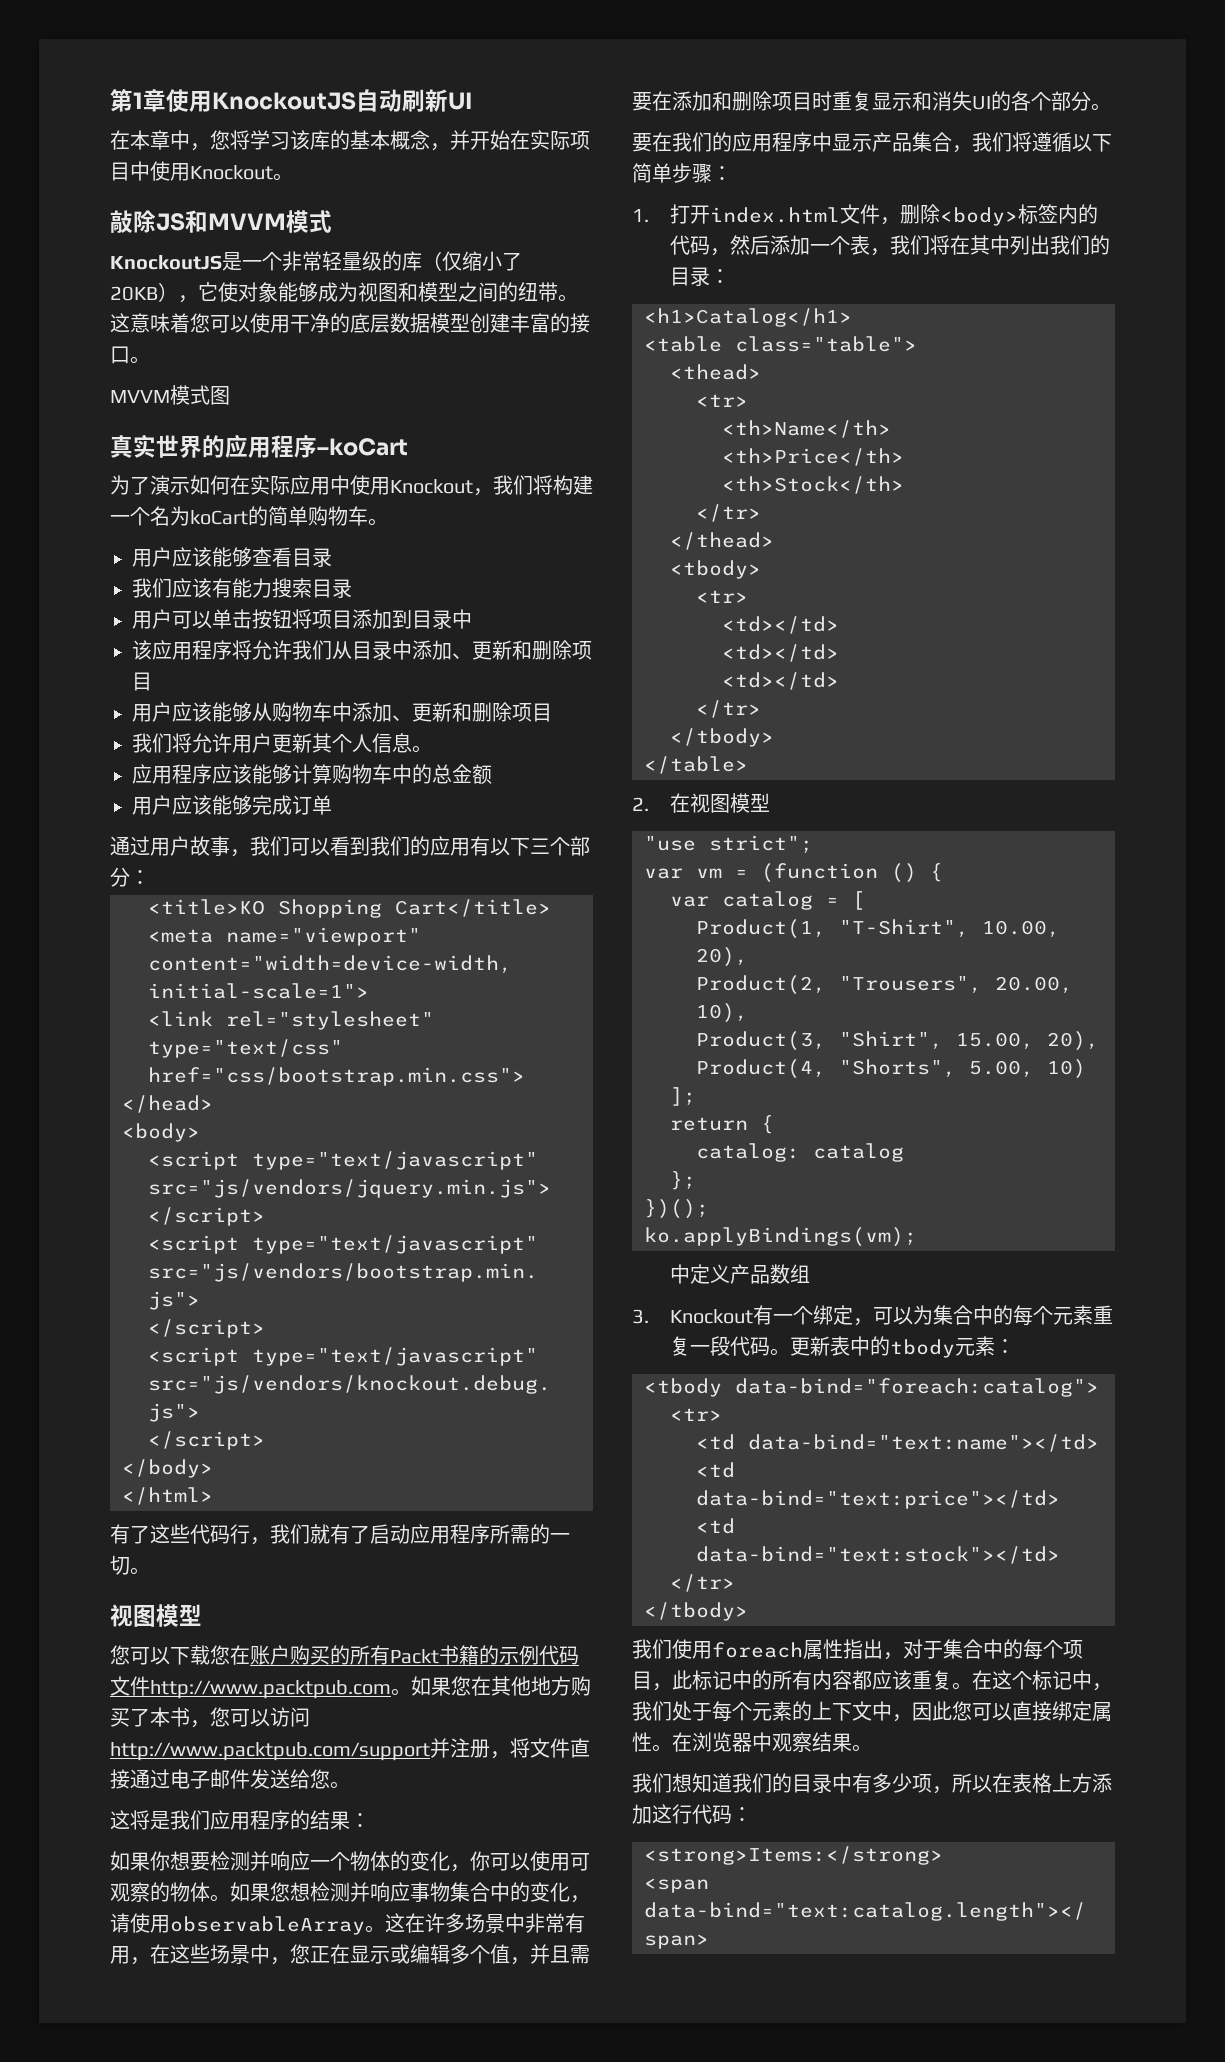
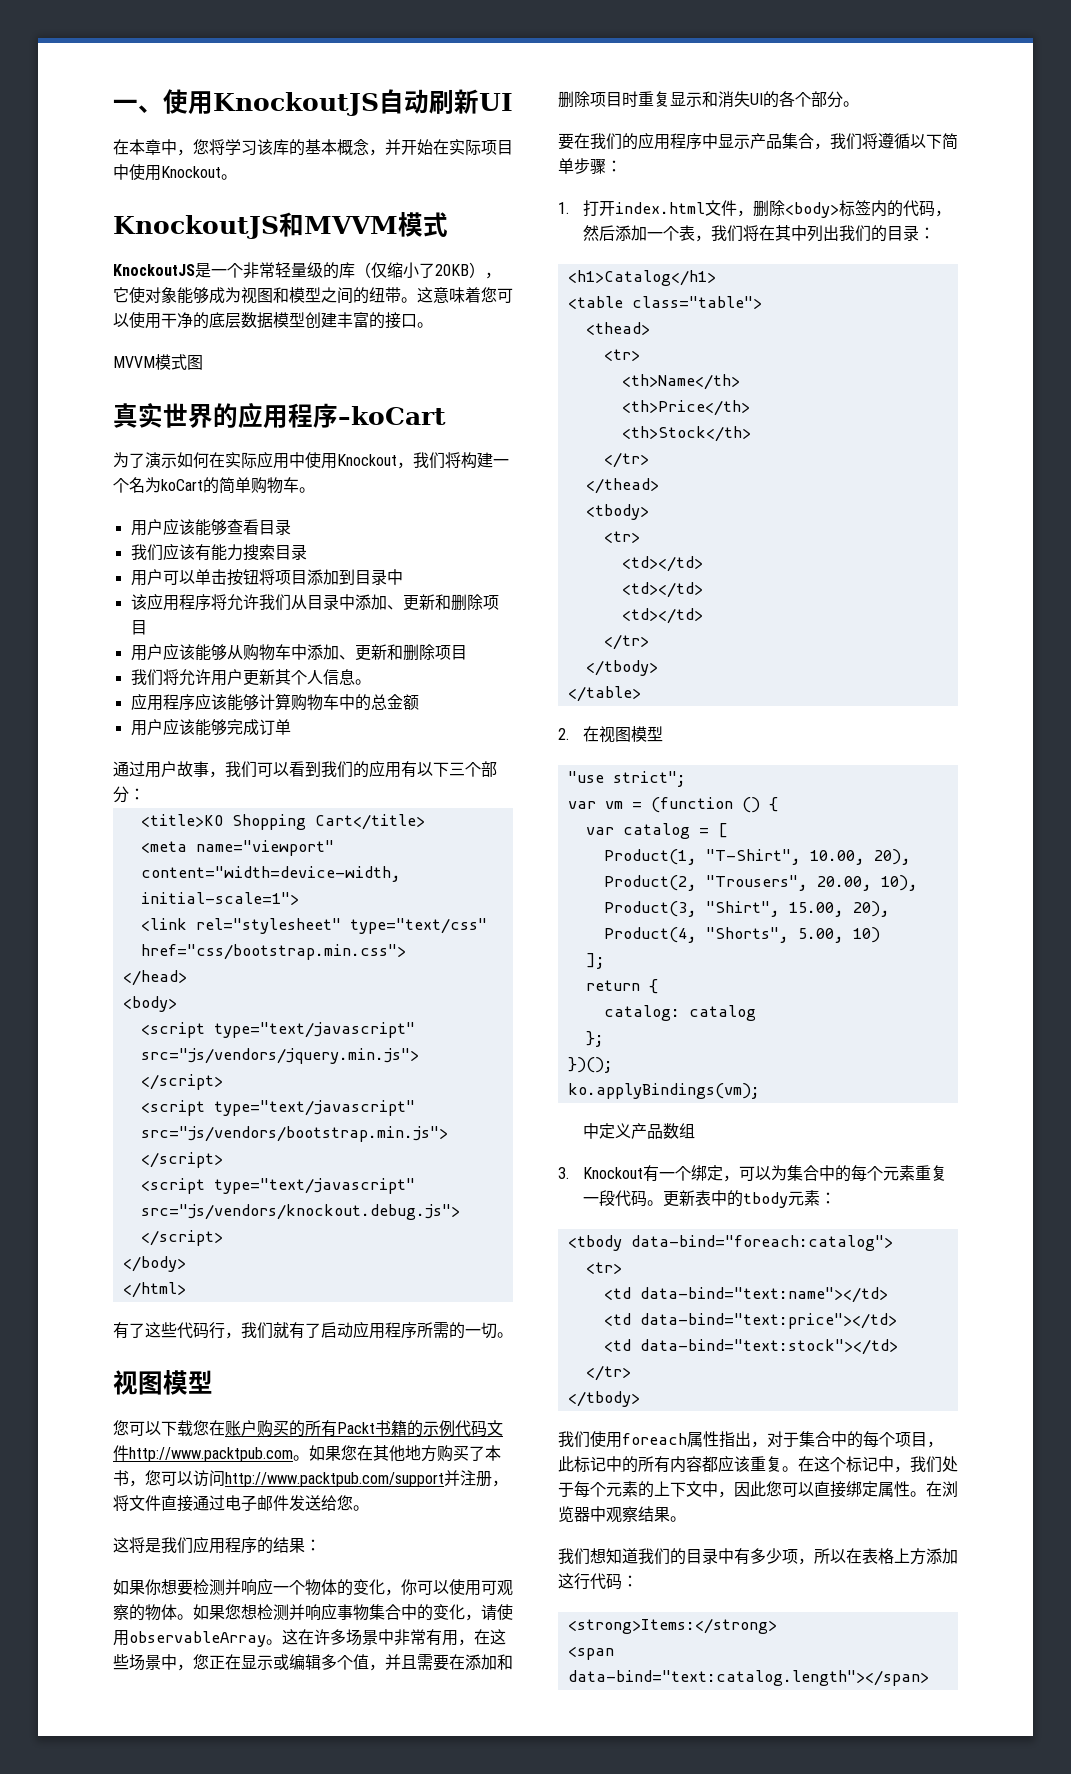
[110,89,166,112] 第1章 -> [113,99,163,113] 一、
[110,210,185,233] 敲除JS -> [113,215,279,239] KnockoutJS

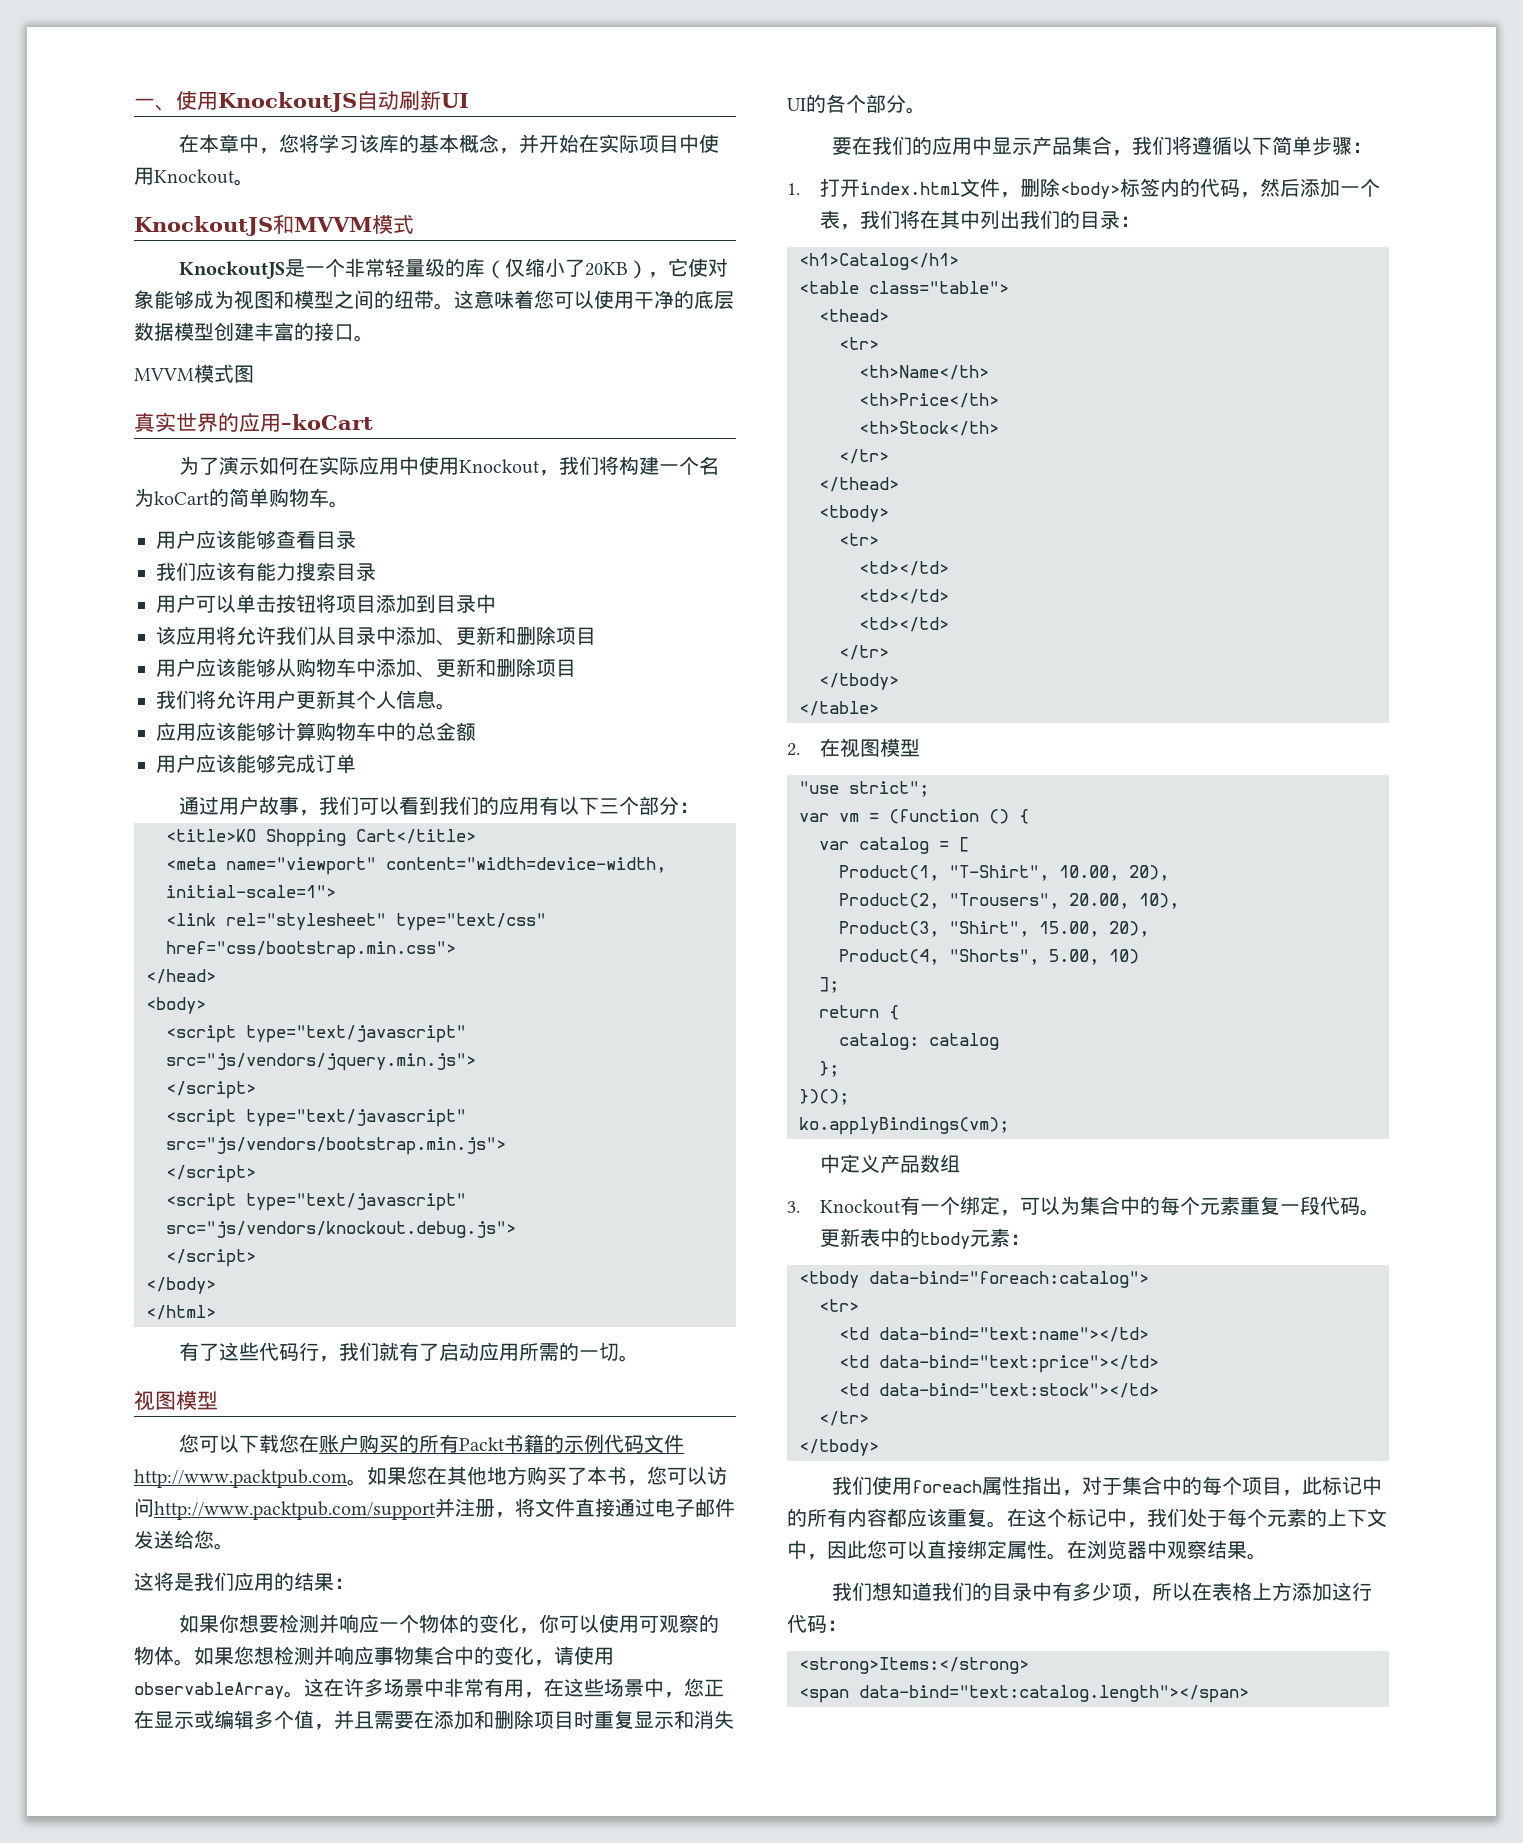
[288,403,338,428] 程序 -> (281, 423) none
[178,594,211,611] 程序 -> (216, 636) none
[162,694,195,711] 程序 -> (196, 732) none
[385,1322,417,1339] 程序 -> (520, 1352) none
[225,1537,257,1554] 程序 -> (274, 1582) none
[670,133,702,150] 程序 -> (973, 146) none

